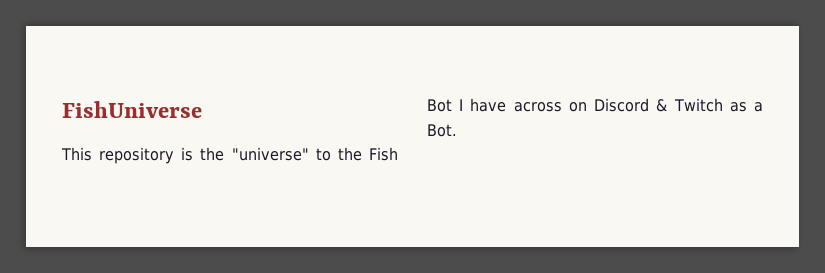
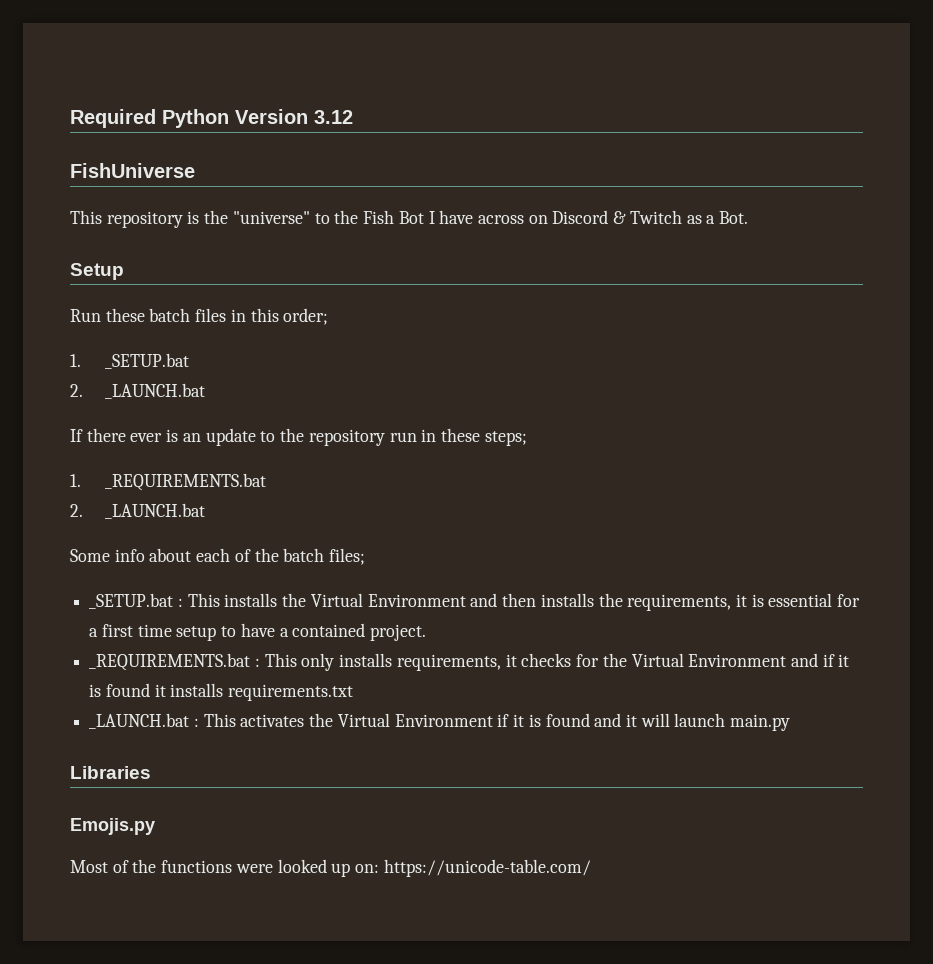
(62, 109) none -> [70,109,353,128] Required Python Version 3.12 //
(457, 130) none -> [70,263,124,280] [70,308,329,325] [70,353,189,369] [70,383,205,399] [70,428,527,446] [70,473,266,491] [70,503,205,519] [70,548,366,565] [89,593,861,611] [89,623,427,641] [89,653,850,671] [89,683,354,701] [89,713,791,731] [70,766,151,779] [70,818,155,835] [70,859,591,877] // Setup // Run these batch files in this order; // 1. _SETUP.bat // 2. _LAUNCH.bat // If there ever is an update to the repository run in these steps; // 1. _REQUIREMENTS.bat // 2. _LAUNCH.bat // Some info about each of the batch files; // _SETUP.bat : This installs the Virtual Environment and then installs the requirements, it is essential for a first time setup to have a contained project. // _REQUIREMENTS.bat : This only installs requirements, it checks for the Virtual Environment and if it is found it installs requirements.txt // _LAUNCH.bat : This activates the Virtual Environment if it is found and it will launch main.py // Libraries // Emojis.py // Most of the functions were looked up on: https://unicode-table.com/

